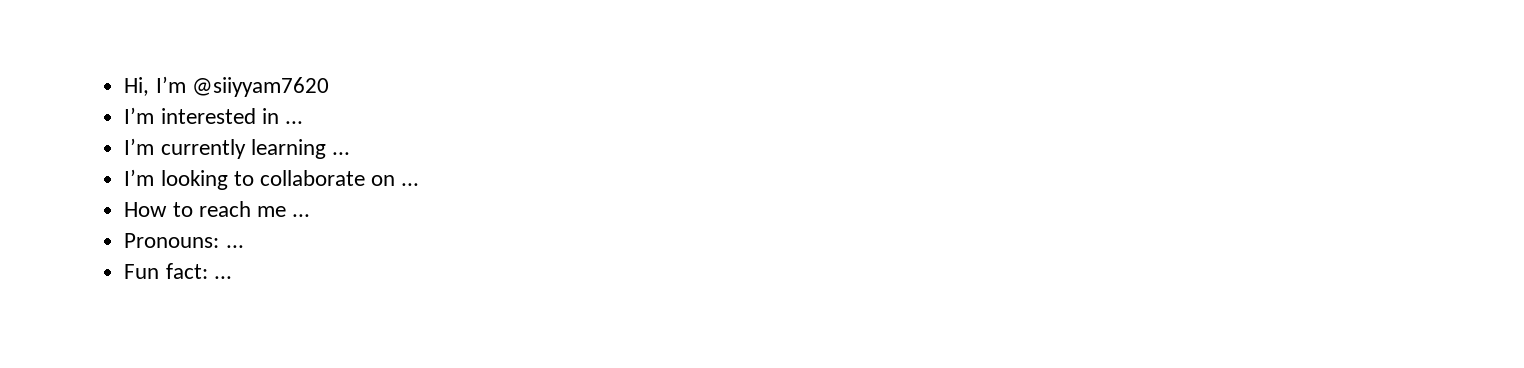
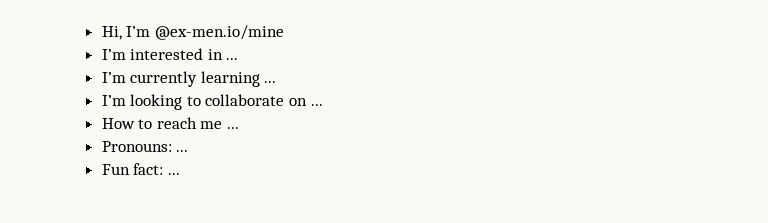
[191,77,329,97] @siiyyam7620 -> [154,25,284,40] @ex-men.io/mine

